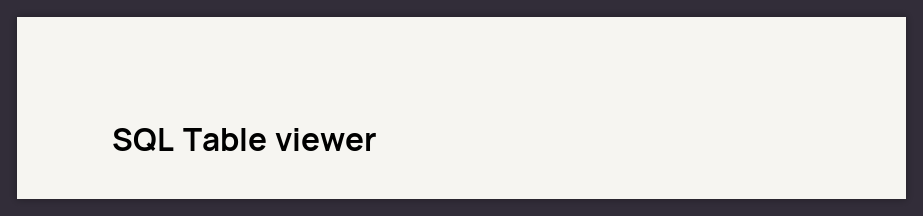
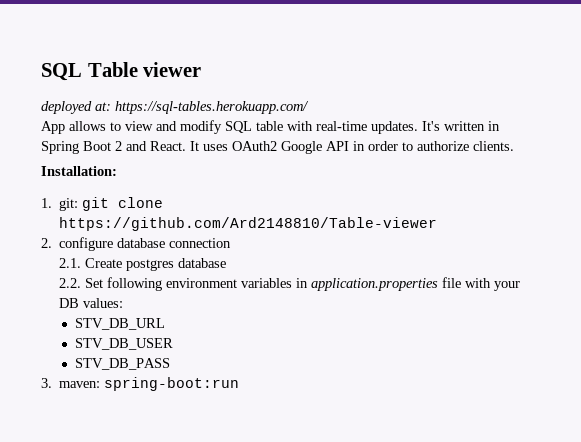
(378, 139) none -> [41,101,309,114] [41,120,500,134] [41,141,514,154] [41,166,117,176] [41,197,164,211] [59,217,438,231] [41,237,232,251] [58,258,226,271] [58,277,520,291] [58,298,123,308] [74,318,165,330] [74,338,173,350] [74,358,170,370] [41,377,240,391] // deployed at: https://sql-tables.herokuapp.com/ // App allows to view and modify SQL table with real-time updates. It's written in Spring Boot 2 and React. It uses OAuth2 Google API in order to authorize clients. // Installation: // 1. git: git clone https://github.com/Ard2148810/Table-viewer // 2. configure database connection // 2.1. Create postgres database // 2.2. Set following environment variables in application.properties file with your DB values: // STV_DB_URL // STV_DB_USER // STV_DB_PASS // 3. maven: spring-boot:run

